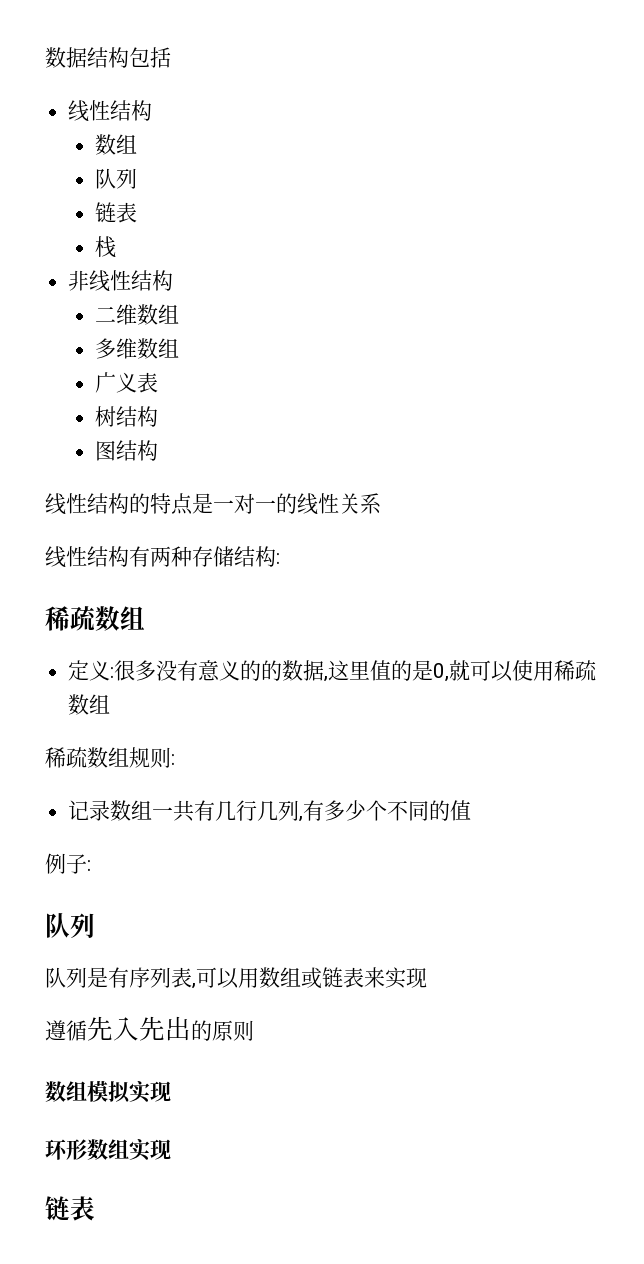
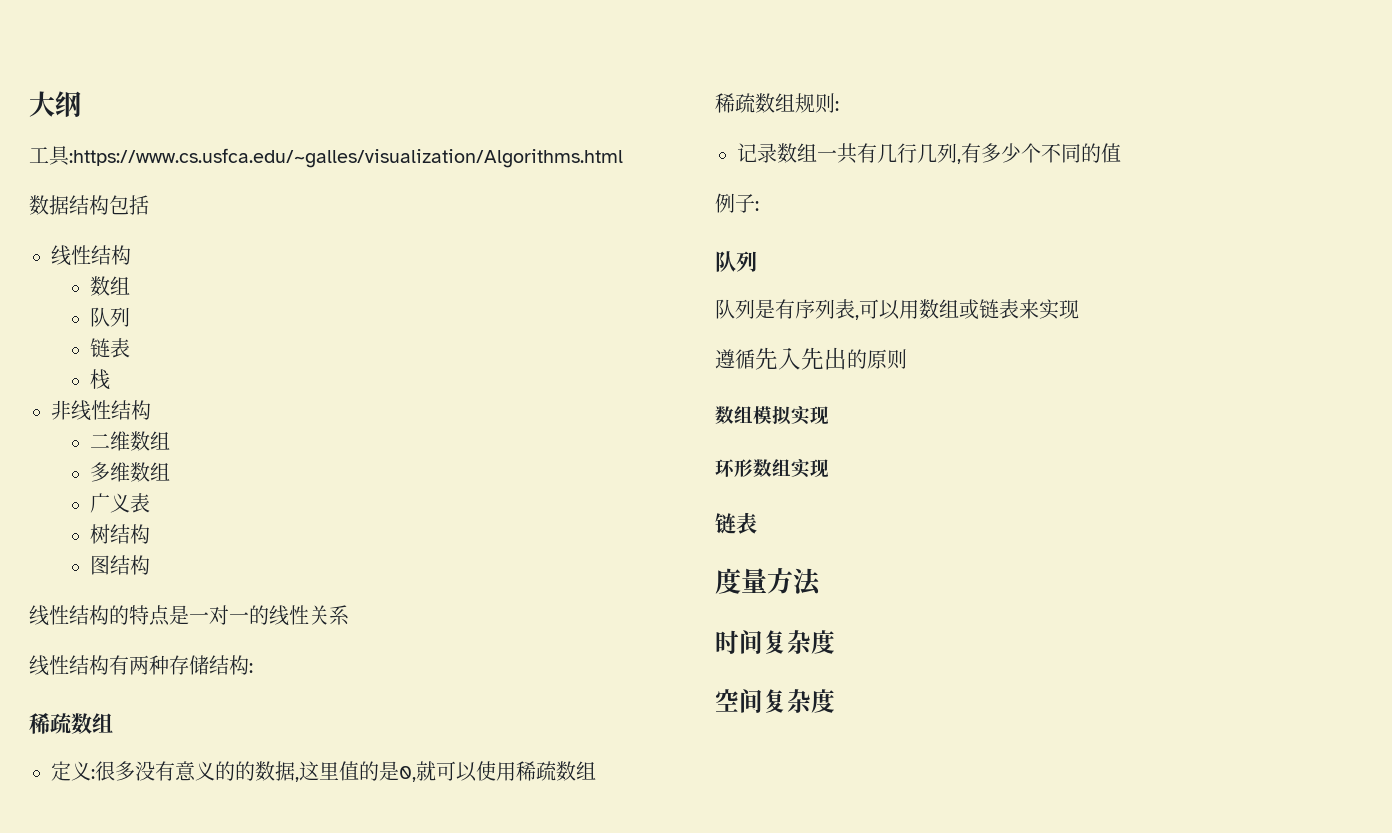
(45, 57) none -> [29,91,81,117] [29,146,623,168] 大纲 // 工具:https://www.cs.usfca.edu/~galles/visualization/Algorithms.html //
(95, 1208) none -> [715,568,821,596] [715,630,835,654] [715,689,835,713] // 度量方法 // 时间复杂度 // 空间复杂度

